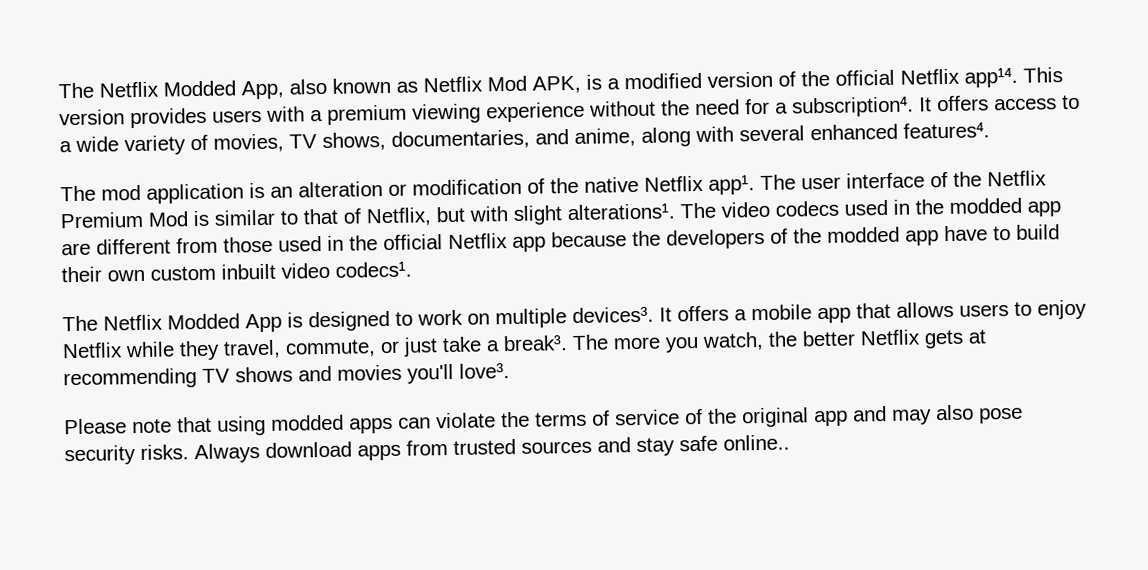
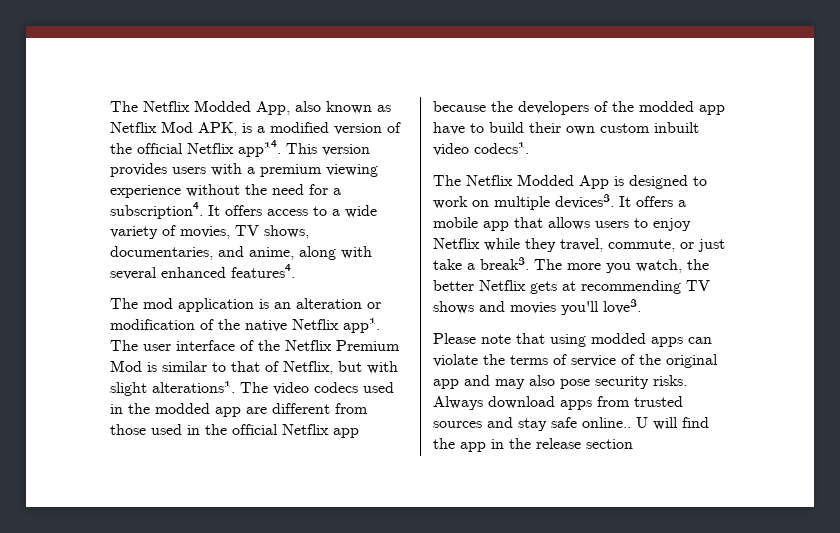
(790, 442) none -> [636,417,709,430] [433,438,633,452] U will find the app in the release section

